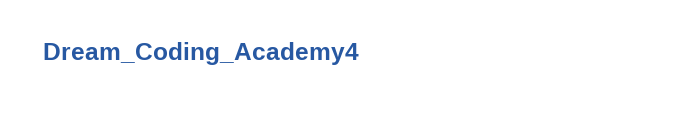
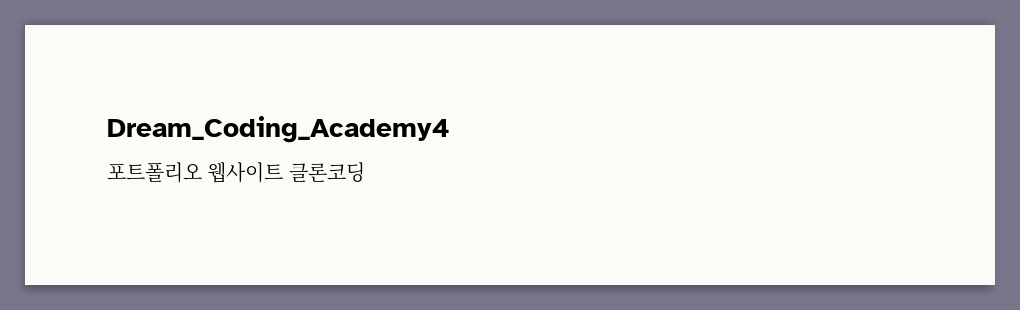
(359, 53) none -> [107,162,365,183] // 포트폴리오 웹사이트 클론코딩

